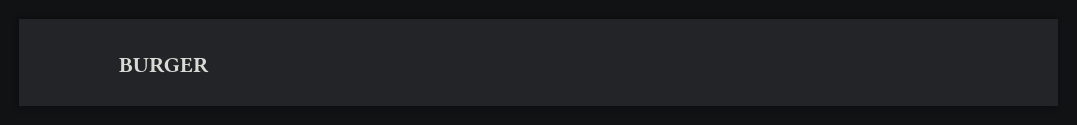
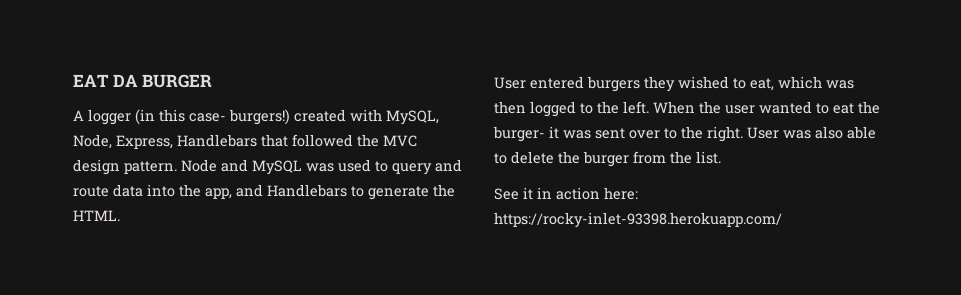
(119, 65) none -> [73,74,138,87] EAT DA
(209, 65) none -> [73,109,439,125] [73,134,417,149] [73,159,462,175] [73,184,455,200] [73,210,120,221] [494,76,854,92] [494,101,880,117] [493,126,876,142] [494,151,721,167] [494,187,638,200] [494,212,782,228] // A logger (in this case- burgers!) created with MySQL, Node, Express, Handlebars that followed the MVC design pattern. Node and MySQL was used to query and route data into the app, and Handlebars to generate the HTML. // User entered burgers they wished to eat, which was then logged to the left. When the user wanted to eat the burger- it was sent over to the right. User was also able to delete the burger from the list. // See it in action here: https://rocky-inlet-93398.herokuapp.com/

